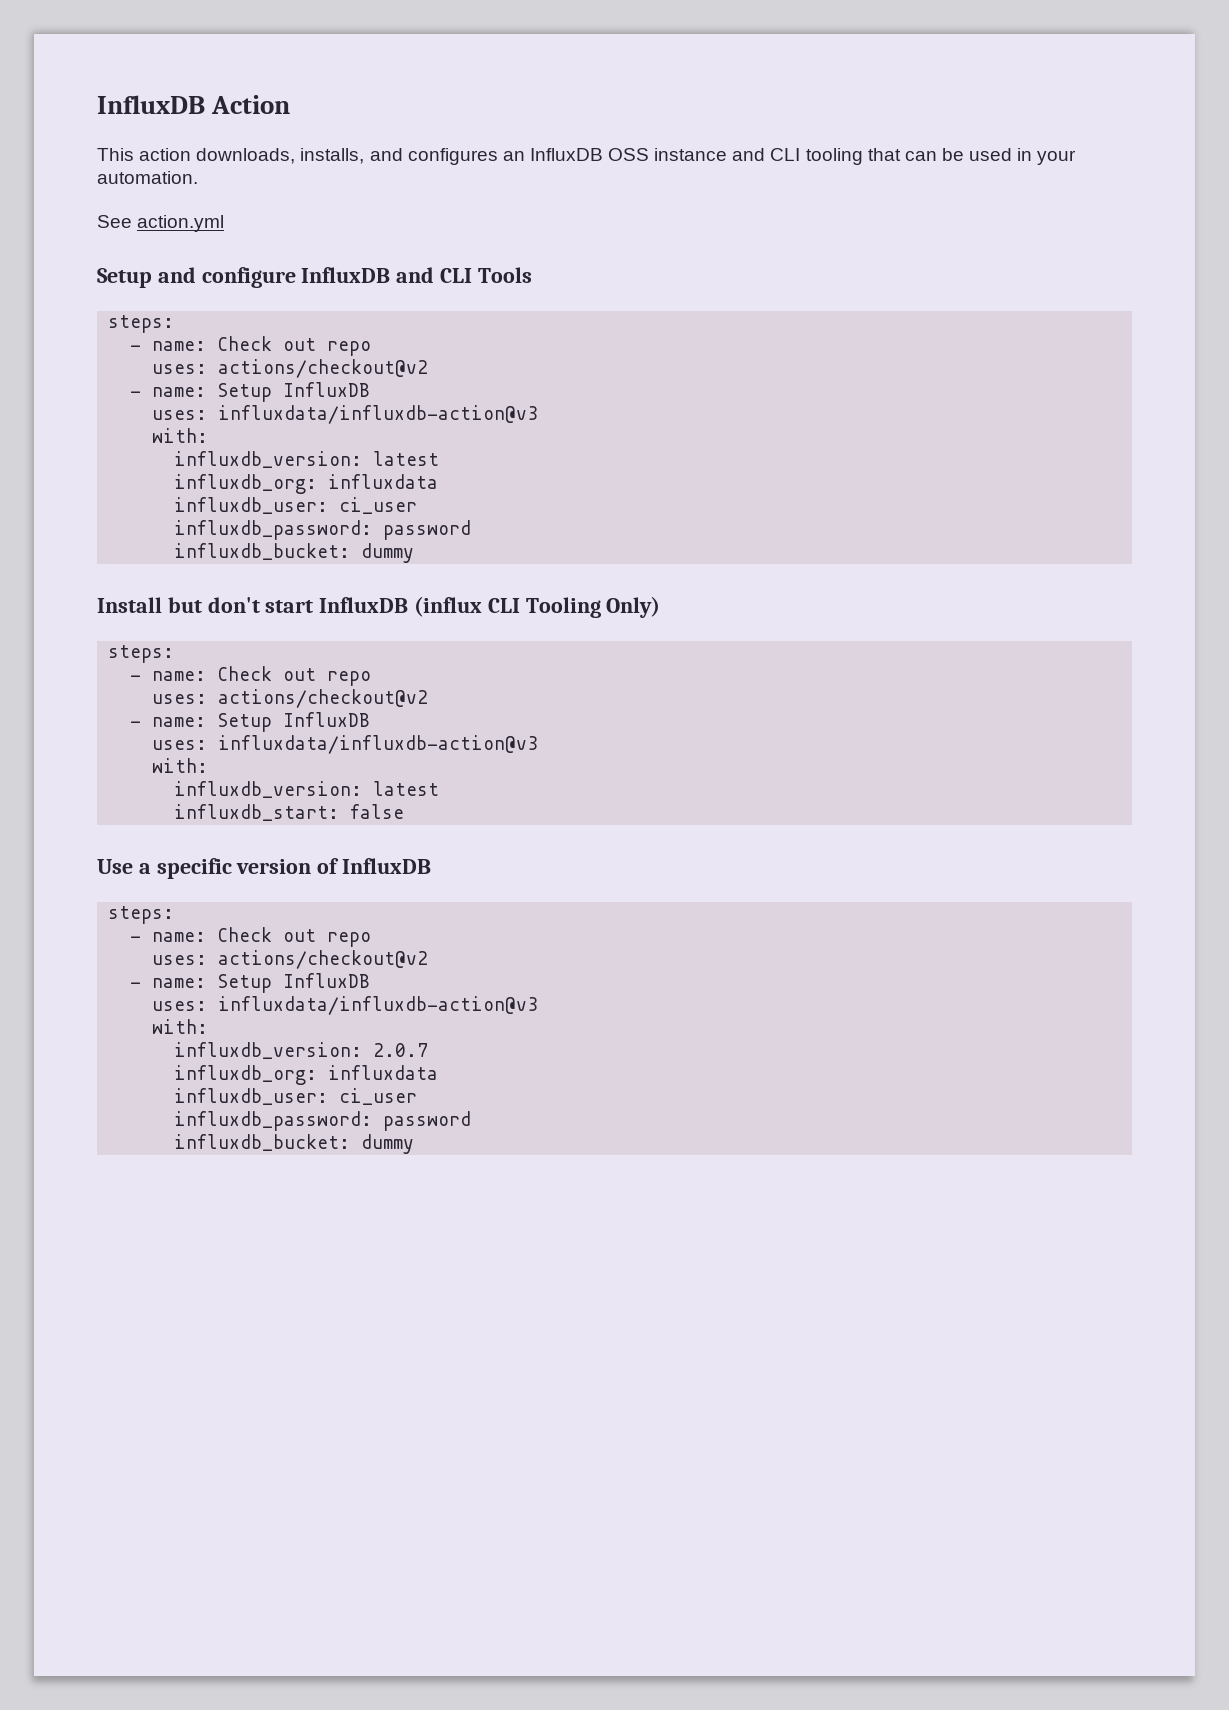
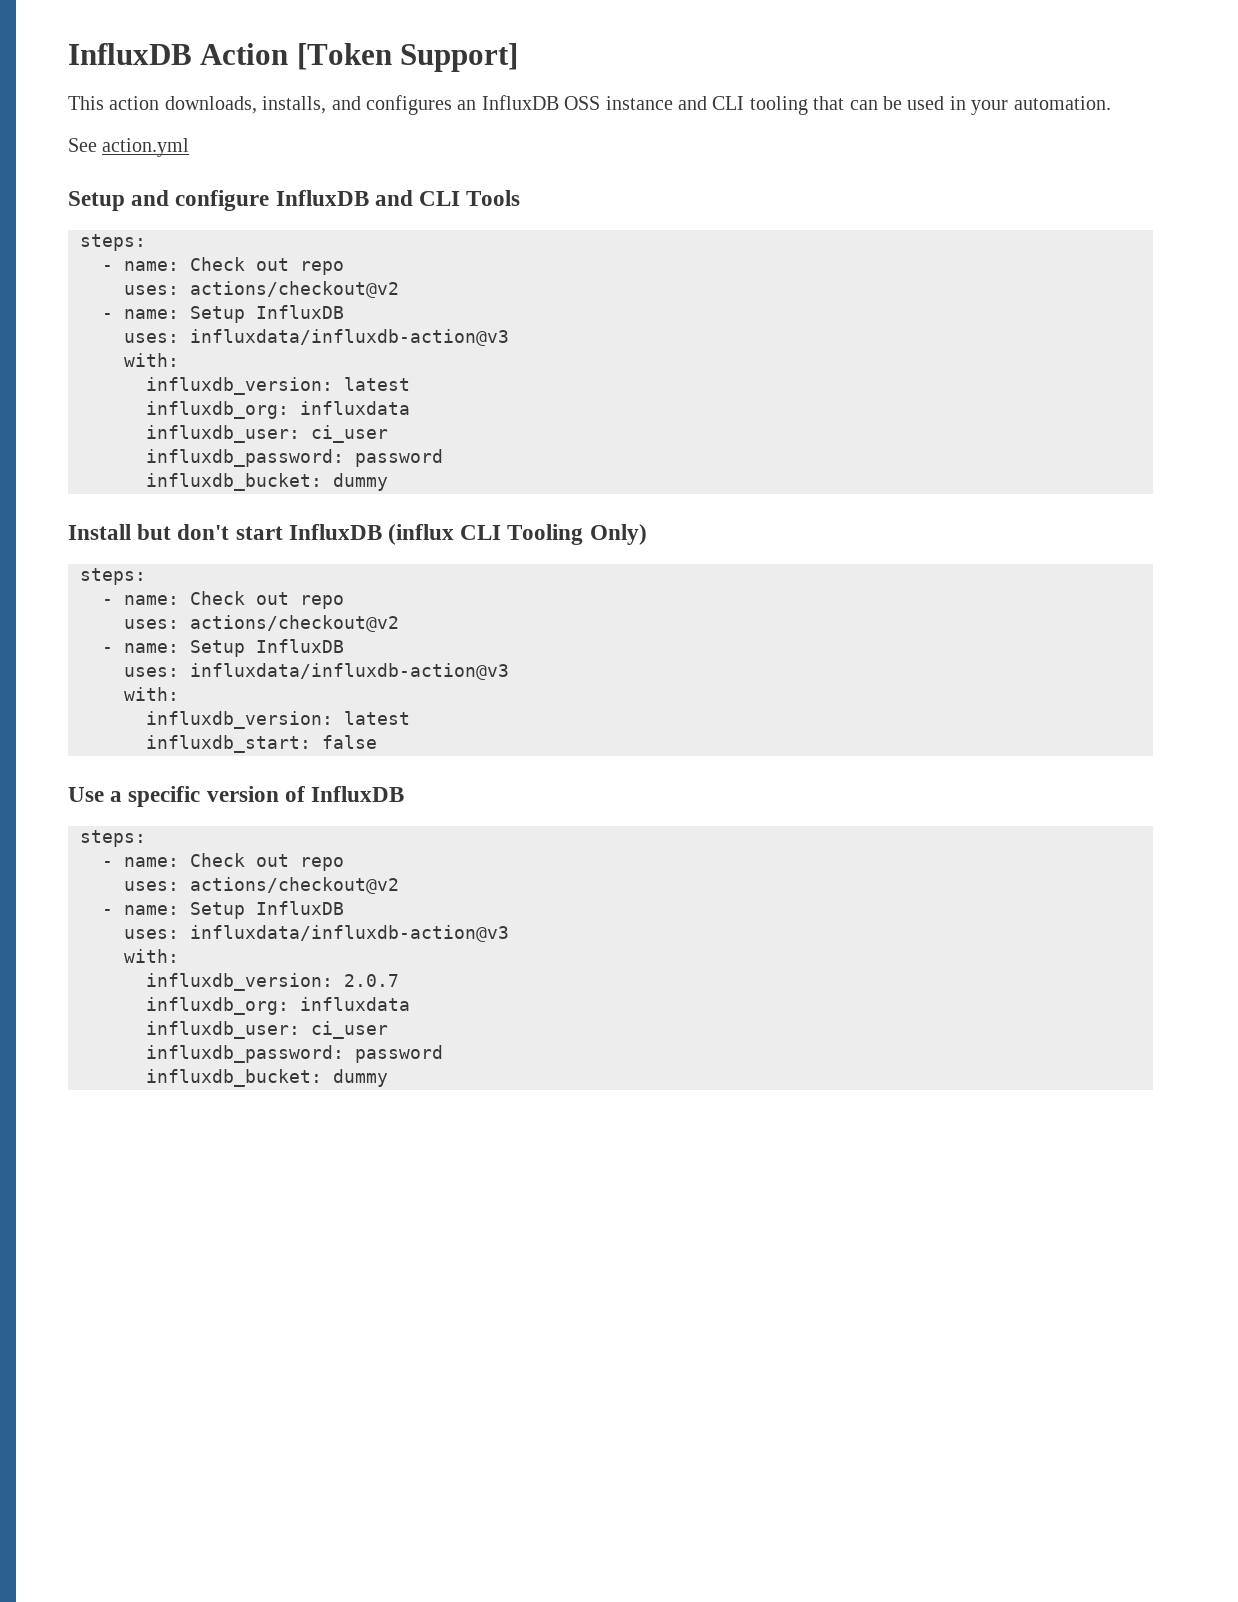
(291, 104) none -> [296,43,519,72] [Token Support]

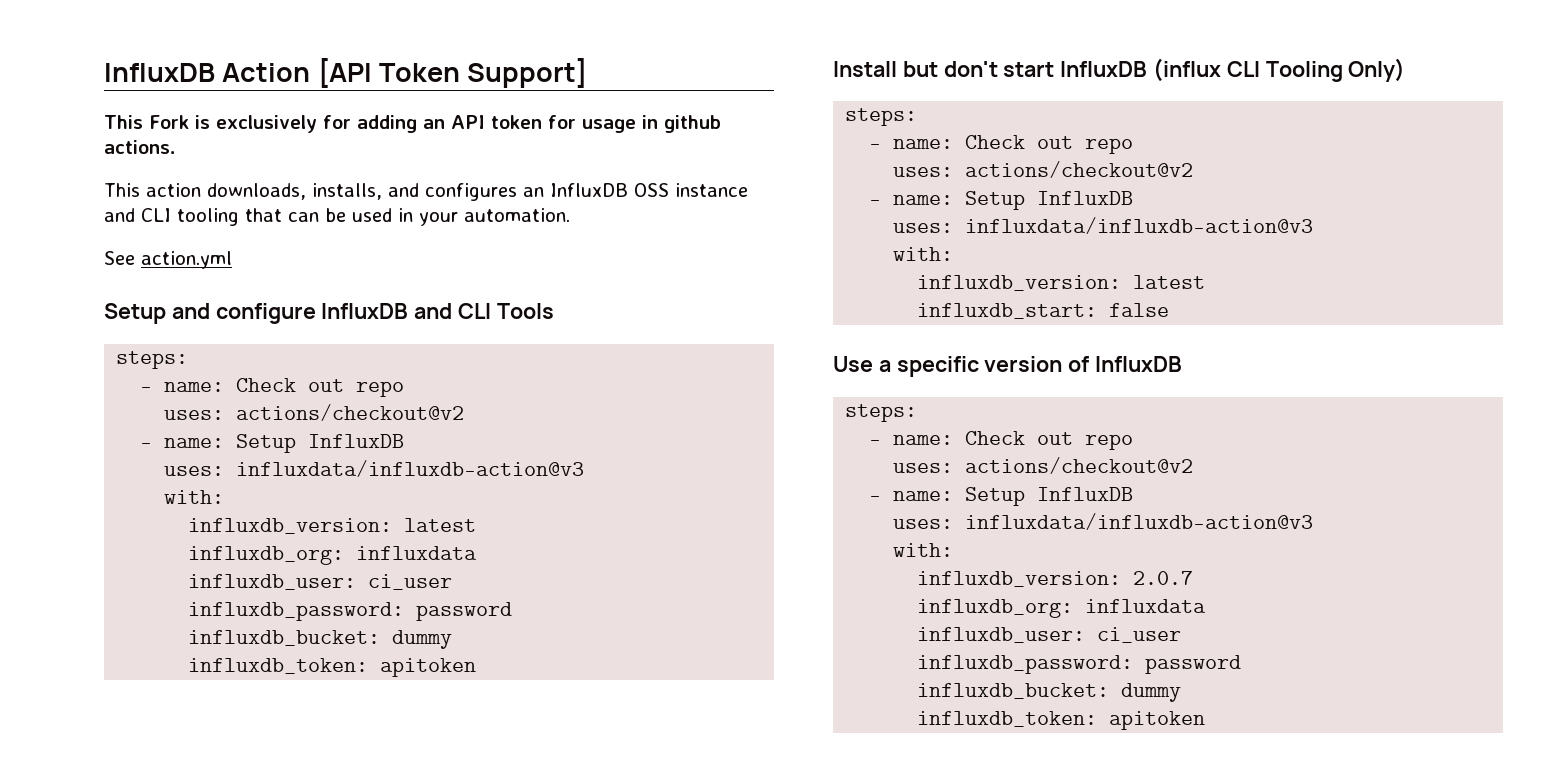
[296,43,392,70] [Token -> [317,58,460,88] [API Token
(519, 57) none -> [104,115,721,133] [104,140,176,154] // This Fork is exclusively for adding an API token for usage in github actions.
(388, 482) none -> [188,658,477,677] // influxdb_token: apitoken
(388, 1078) none -> [917,711,1206,730] // influxdb_token: apitoken

